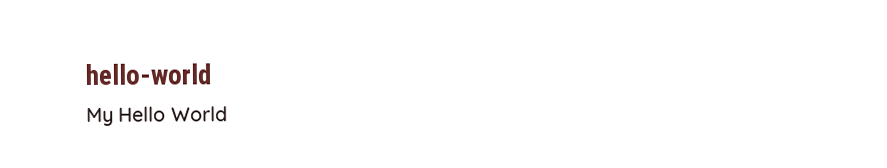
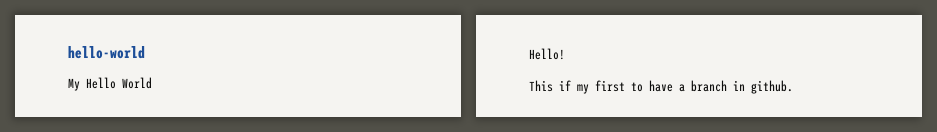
(228, 114) none -> [529,48,565,60] [529,80,793,94] // Hello! // This if my first to have a branch in github.

